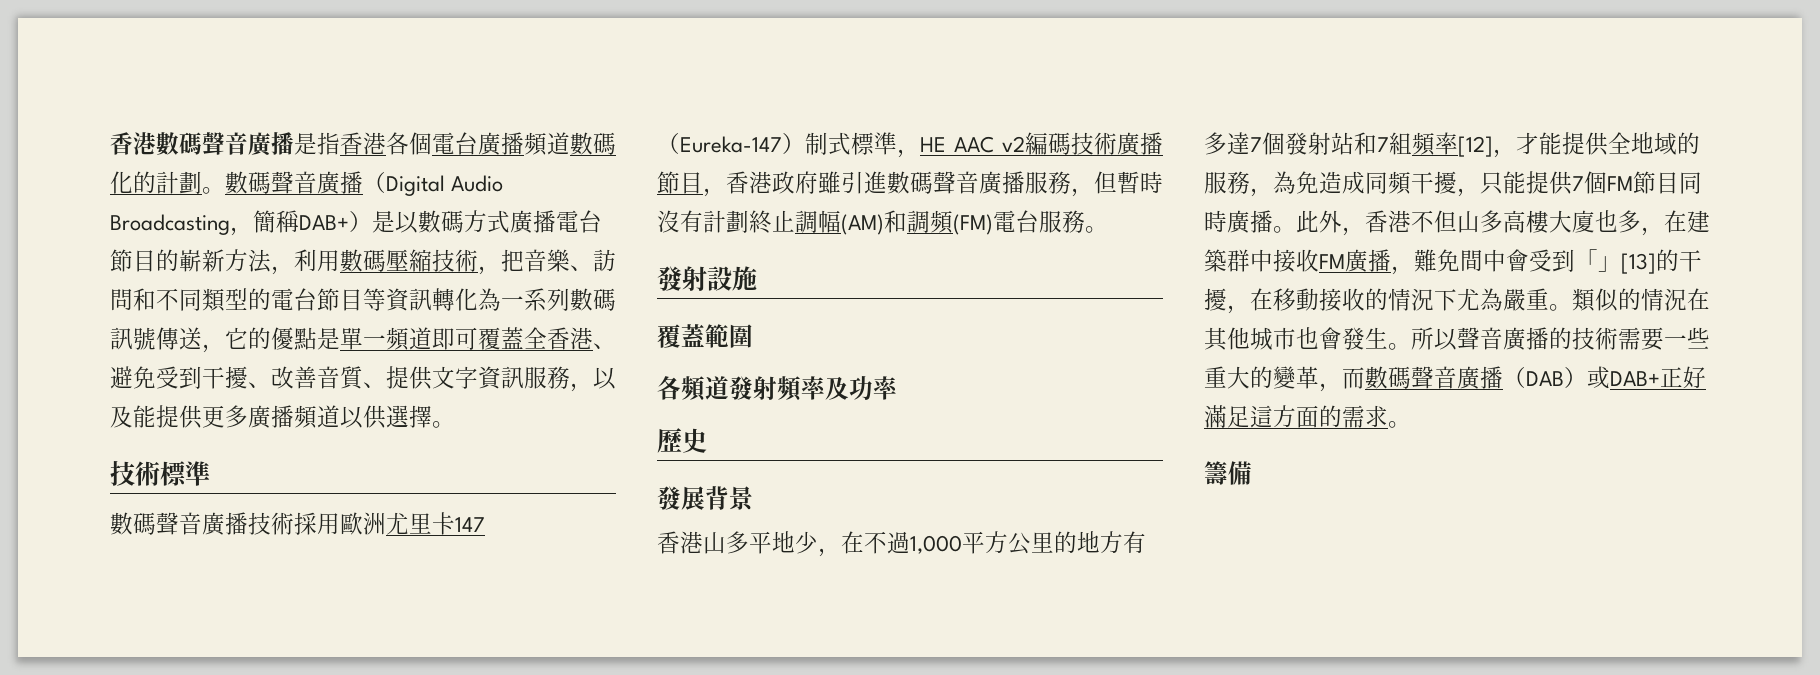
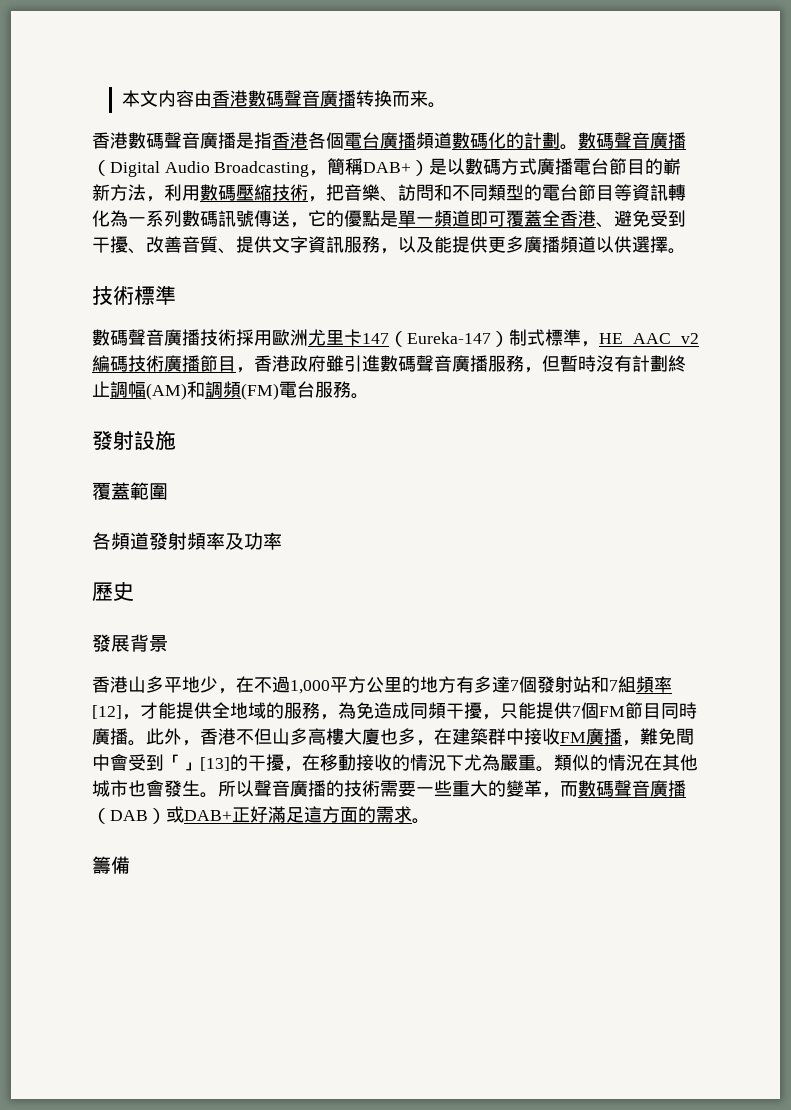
(110, 143) none -> [121,90,446,108] 本文内容由香港數碼聲音廣播转换而来。 //

